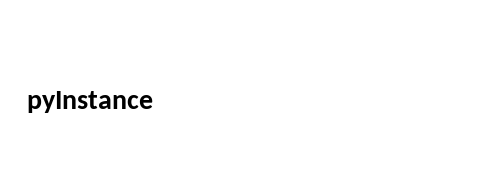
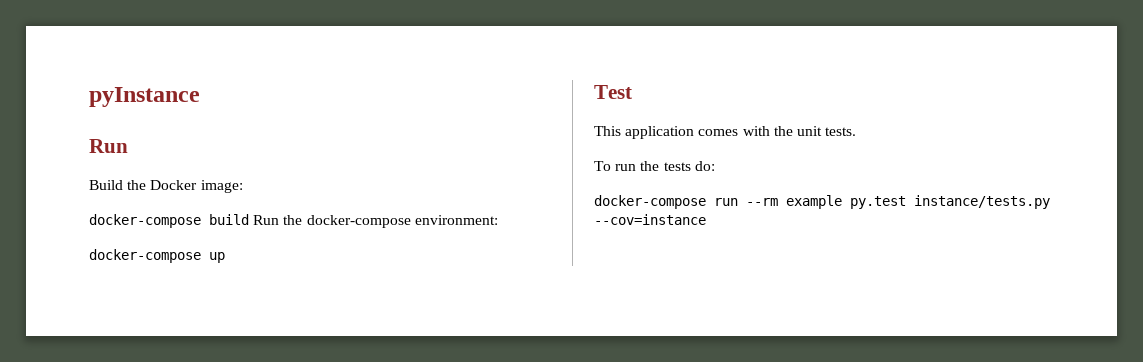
(153, 102) none -> [89,139,128,153] [89,180,243,193] [89,214,498,228] [89,249,225,263] [594,85,632,99] [594,126,857,139] [594,161,715,171] [594,195,1050,209] [594,214,706,225] // Run // Build the Docker image: // docker-compose build Run the docker-compose environment: // docker-compose up // Test // This application comes with the unit tests. // To run the tests do: // docker-compose run --rm example py.test instance/tests.py --cov=instance

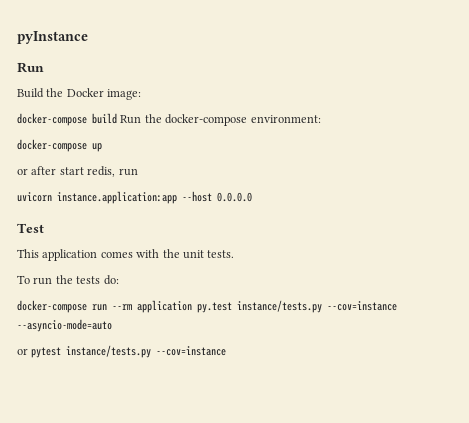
(225, 257) none -> [17,166,138,177] [17,191,252,204] // or after start redis, run // uvicorn instance.application:app --host 0.0.0.0
[786,195,842,209] example -> [137,300,192,313] application
(706, 219) none -> [17,319,112,332] [17,345,227,358] --asyncio-mode=auto // or pytest instance/tests.py --cov=instance

